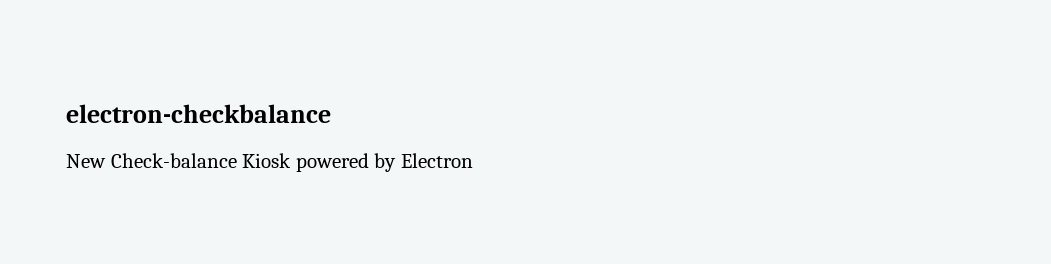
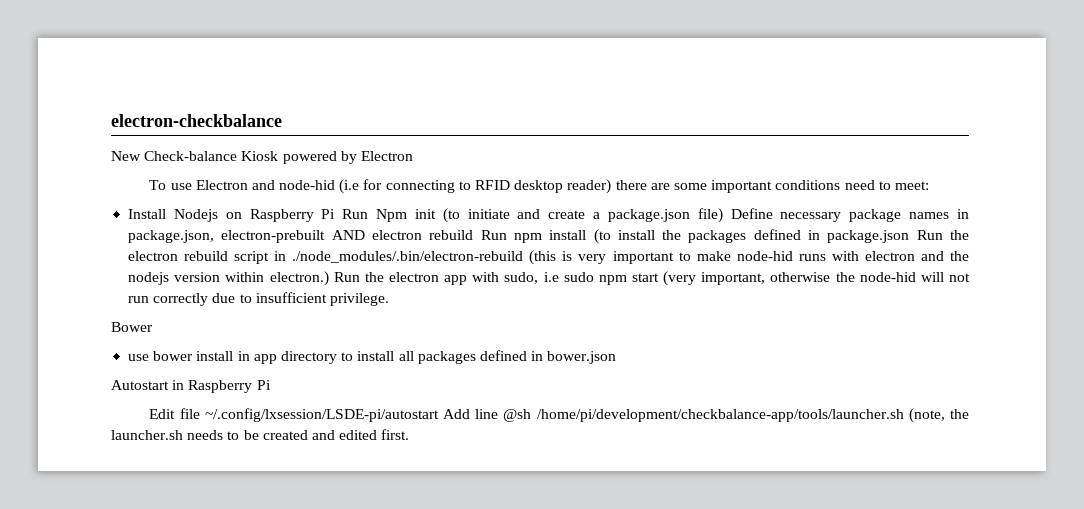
(473, 160) none -> [149,179,929,194] [128,208,969,223] [128,229,970,244] [128,250,970,265] [128,271,971,286] [128,292,389,306] [111,322,153,332] [128,350,617,364] [111,380,271,393] [149,408,969,423] [111,429,410,440] // To use Electron and node-hid (i.e for connecting to RFID desktop reader) there are some important conditions need to meet: // Install Nodejs on Raspberry Pi Run Npm init (to initiate and create a package.json file) Define necessary package names in package.json, electron-prebuilt AND electron rebuild Run npm install (to install the packages defined in package.json Run the electron rebuild script in ./node_modules/.bin/electron-rebuild (this is very important to make node-hid runs with electron and the nodejs version within electron.) Run the electron app with sudo, i.e sudo npm start (very important, otherwise the node-hid will not run correctly due to insufficient privilege. // Bower // use bower install in app directory to install all packages defined in bower.json // Autostart in Raspberry Pi // Edit file ~/.config/lxsession/LSDE-pi/autostart Add line @sh /home/pi/development/checkbalance-app/tools/launcher.sh (note, the launcher.sh needs to be created and edited first.

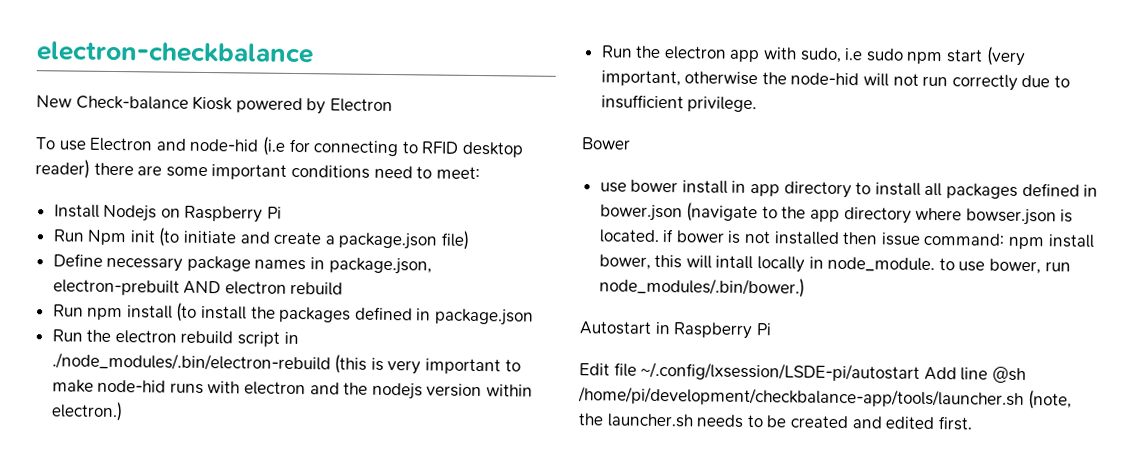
(336, 214) none -> (283, 212) //
(723, 215) none -> (471, 240) //
(474, 235) none -> (344, 288) //
(910, 236) none -> (535, 317) //
(329, 278) none -> (123, 411) //
(617, 357) none -> [686,202,1074,226] [598,229,1095,250] [598,254,1071,275] [598,276,805,298] (navigate to the app directory where bowser.json is located. if bower is not installed then issue command: npm install bower, this will intall locally in node_module. to use bower, run node_modules/.bin/bower.)

